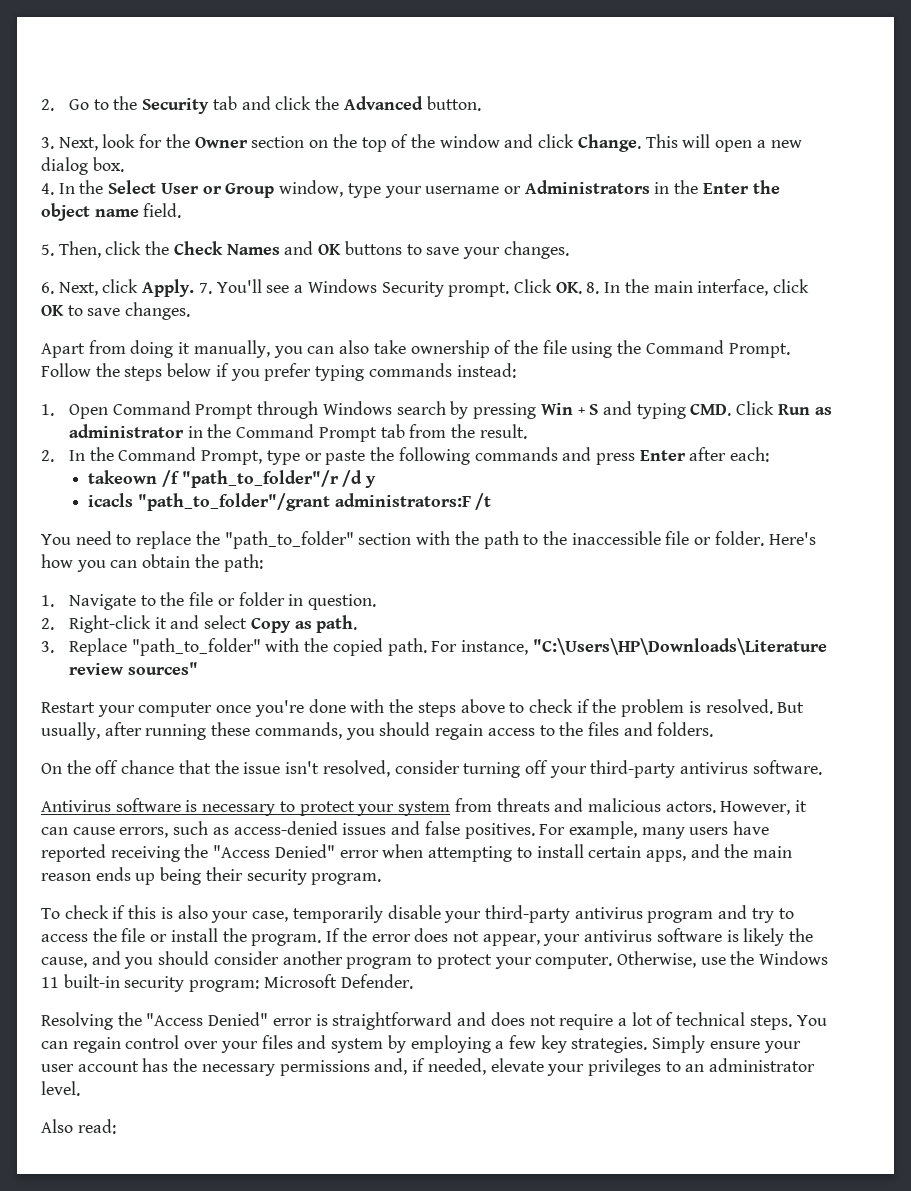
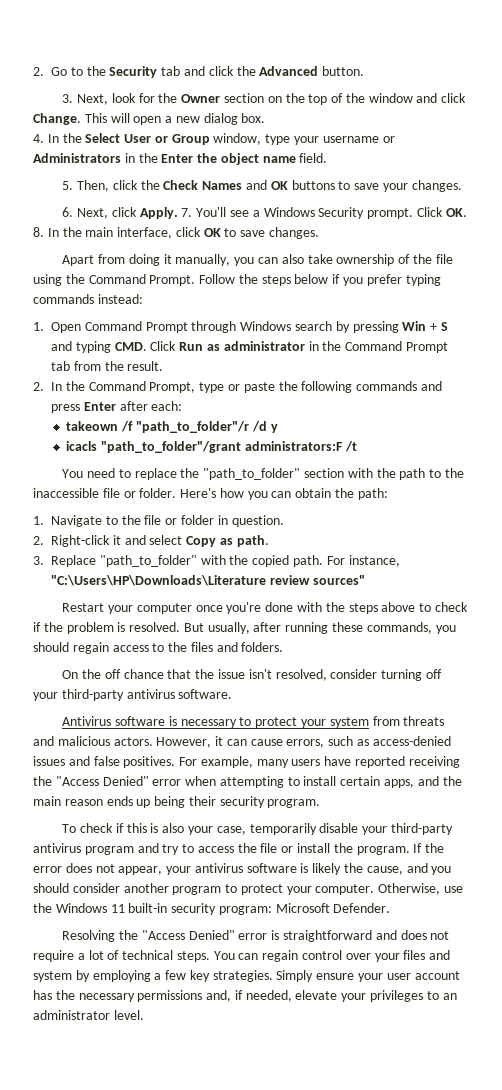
[41,1119,116,1134] // Also read: -> (144, 1015) none

